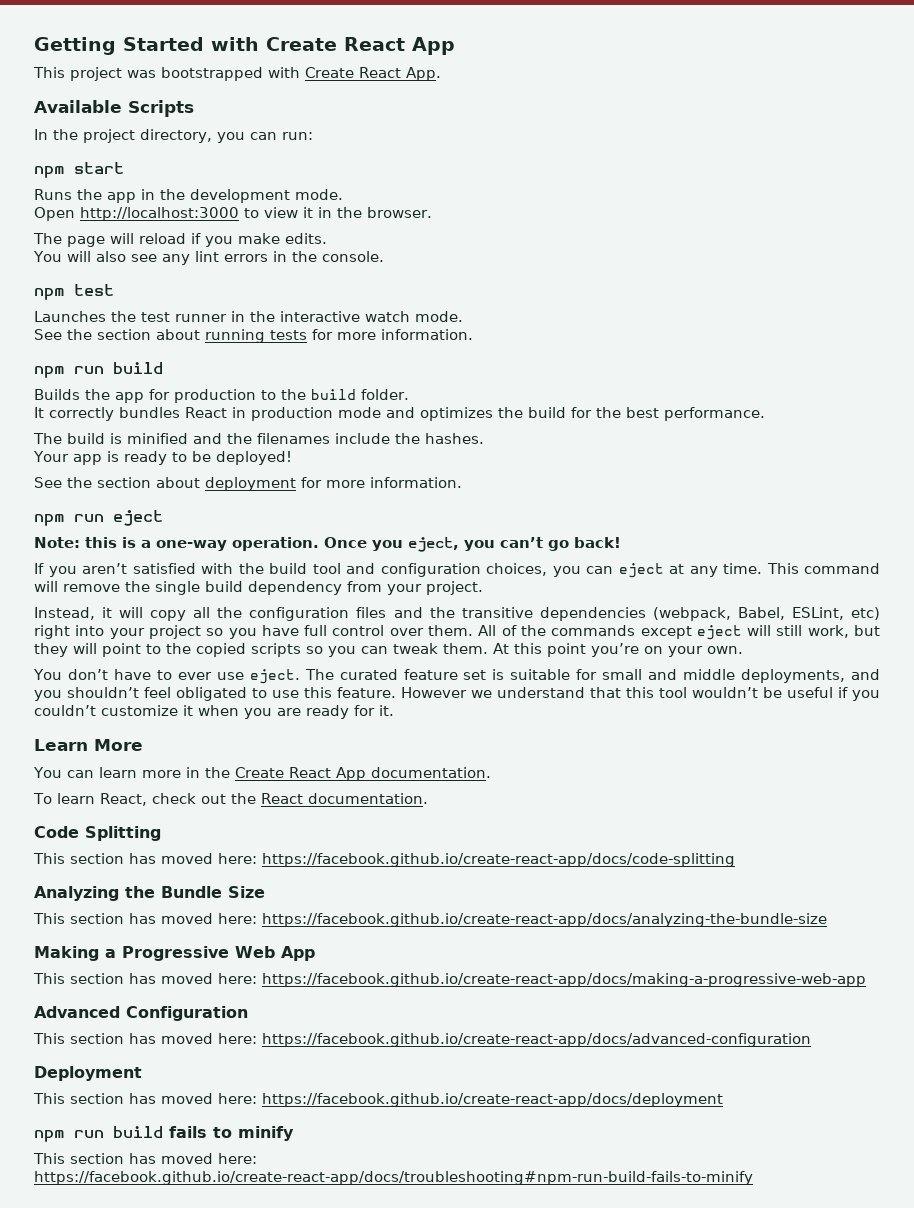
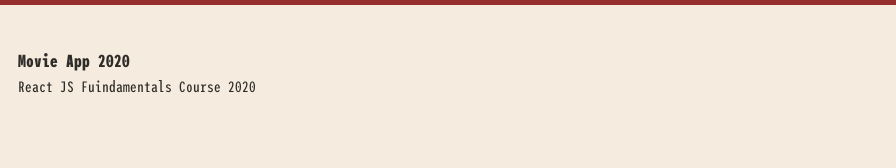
[34,37,455,55] [33,67,441,81] [34,100,194,117] [34,129,313,143] [34,162,124,178] [34,189,343,203] [34,207,432,221] [33,233,327,247] [33,251,384,265] [34,284,114,300] [34,311,463,322] [34,329,473,343] [34,362,163,378] [34,389,409,403] [34,407,765,421] [33,433,484,444] [33,451,292,465] [34,477,462,491] [34,510,163,526] [34,537,621,552] [34,563,880,578] [34,581,483,595] [34,607,881,621] [34,625,880,640] [34,643,743,657] [33,669,880,684] [34,687,880,701] [34,705,394,719] [34,739,143,751] [33,767,491,781] [33,793,428,806] [34,826,161,841] [33,853,735,867] [34,886,265,901] [33,913,827,927] [34,946,315,961] [33,973,866,987] [34,1006,248,1021] [33,1033,811,1047] [34,1066,142,1081] [33,1093,723,1107] [34,1126,294,1142] [33,1153,257,1164] [34,1171,753,1185] Getting Started with Create React App // This project was bootstrapped with Create React App. // Available Scripts // In the project directory, you can run: // npm start // Runs the app in the development mode. // Open http://localhost:3000 to view it in the browser. // The page will reload if you make edits. // You will also see any lint errors in the console. // npm test // Launches the test runner in the interactive watch mode. // See the section about running tests for more information. // npm run build // Builds the app for production to the build folder. // It correctly bundles React in production mode and optimizes the build for the best performance. // The build is minified and the filenames include the hashes. // Your app is ready to be deployed! // See the section about deployment for more information. // npm run eject // Note: this is a one-way operation. Once you eject, you can’t go back! // If you aren’t satisfied with the build tool and configuration choices, you can eject at any time. This command will remove the single build dependency from your project. // Instead, it will copy all the configuration files and the transitive dependencies (webpack, Babel, ESLint, etc) right into your project so you have full control over them. All of the commands except eject will still work, but they will point to the copied scripts so you can tweak them. At this point you’re on your own. // You don’t have to ever use eject. The curated feature set is suitable for small and middle deployments, and you shouldn’t feel obligated to use this feature. However we understand that this tool wouldn’t be useful if you couldn’t customize it when you are ready for it. // Learn More // You can learn more in the Create React App documentation. // To learn React, check out the React documentation. // Code Splitting // This section has moved here: https://facebook.github.io/create-react-app/docs/code-splitting // Analyzing the Bundle Size // This section has moved here: https://facebook.github.io/create-react-app/docs/analyzing-the-bundle-size // Making a Progressive Web App // This section has moved here: https://facebook.github.io/create-react-app/docs/making-a-progressive-web-app // Advanced Configuration // This section has moved here: https://facebook.github.io/create-react-app/docs/advanced-configuration // Deployment // This section has moved here: https://facebook.github.io/create-react-app/docs/deployment // npm run build fails to minify // This section has moved here: https://facebook.github.io/create-react-app/docs/troubleshooting#npm-run-build-fails-to-minify -> [18,53,130,71] [18,80,256,93] Movie App 2020 // React JS Fuindamentals Course 2020

